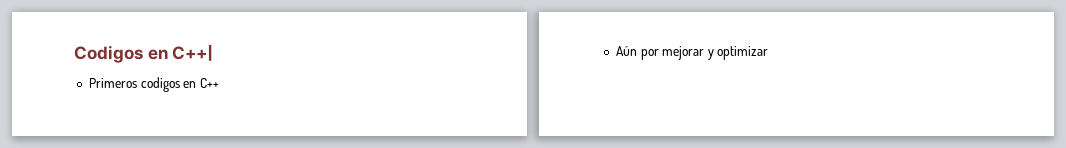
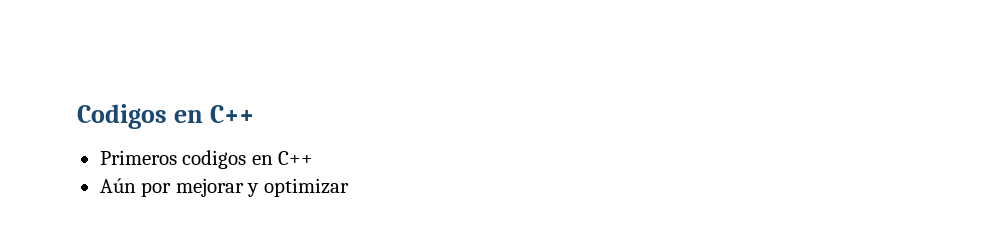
[172,44,214,61] C++| -> [210,105,255,123] C++

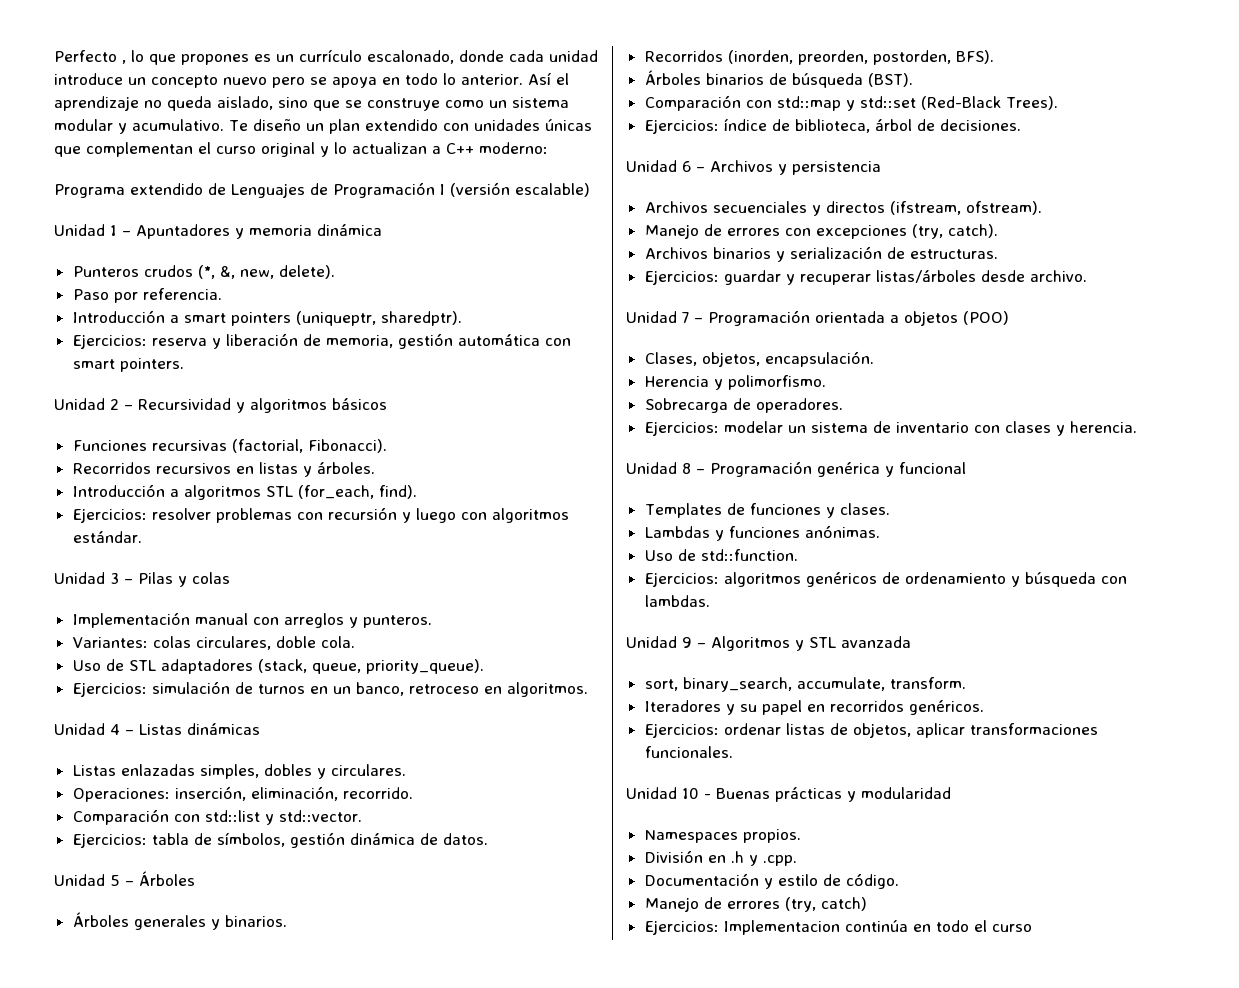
[77,104,255,129] [99,150,314,169] [99,178,349,197] Codigos en C++ // Primeros codigos en C++ // Aún por mejorar y optimizar -> [54,49,598,65] [54,72,569,88] [54,96,569,111] [54,119,592,134] [54,142,548,157] [54,182,590,198] [54,224,382,239] [72,265,335,279] [72,288,222,303] [72,310,462,326] [72,333,571,349] [72,358,184,372] [54,398,387,413] [72,439,387,453] [72,462,375,477] [72,484,417,500] [72,507,569,523] [72,531,142,543] [54,572,230,587] [72,612,432,628] [72,636,355,650] [72,659,484,674] [72,681,588,697] [54,723,260,735] [72,764,406,779] [72,786,413,802] [72,809,362,825] [72,832,488,848] [54,871,195,886] [72,912,287,930] [644,50,994,65] [644,70,913,88] [644,95,1058,111] [644,118,1021,134] [626,160,881,175] [644,201,1042,216] [644,224,998,239] [644,246,998,262] [644,270,1087,285] [626,310,1009,326] [644,351,874,367] [644,375,826,390] [644,398,843,413] [644,421,1137,436] [626,461,966,477] [644,503,890,518] [644,525,880,541] [644,549,798,561] [644,572,1127,587] [644,595,710,607] [626,636,911,651] [644,677,966,692] [644,700,984,715] [644,723,1098,738] [644,746,733,758] [626,787,951,802] [644,829,801,843] [644,850,797,866] [644,873,899,889] [644,897,867,912] [644,920,1032,935] Perfecto , lo que propones es un currículo escalonado, donde cada unidad introduce un concepto nuevo pero se apoya en todo lo anterior. Así el aprendizaje no queda aislado, sino que se construye como un sistema modular y acumulativo. Te diseño un plan extendido con unidades únicas que complementan el curso original y lo actualizan a C++ moderno: // Programa extendido de Lenguajes de Programación I (versión escalable) // Unidad 1 – Apuntadores y memoria dinámica // Punteros crudos (*, &, new, delete). // Paso por referencia. // Introducción a smart pointers (uniqueptr, sharedptr). // Ejercicios: reserva y liberación de memoria, gestión automática con smart pointers. // Unidad 2 – Recursividad y algoritmos básicos // Funciones recursivas (factorial, Fibonacci). // Recorridos recursivos en listas y árboles. // Introducción a algoritmos STL (for_each, find). // Ejercicios: resolver problemas con recursión y luego con algoritmos estándar. // Unidad 3 – Pilas y colas // Implementación manual con arreglos y punteros. // Variantes: colas circulares, doble cola. // Uso de STL adaptadores (stack, queue, priority_queue). // Ejercicios: simulación de turnos en un banco, retroceso en algoritmos. // Unidad 4 – Listas dinámicas // Listas enlazadas simples, dobles y circulares. // Operaciones: inserción, eliminación, recorrido. // Comparación con std::list y std::vector. // Ejercicios: tabla de símbolos, gestión dinámica de datos. // Unidad 5 – Árboles // Árboles generales y binarios. // Recorridos (inorden, preorden, postorden, BFS). // Árboles binarios de búsqueda (BST). // Comparación con std::map y std::set (Red-Black Trees). // Ejercicios: índice de biblioteca, árbol de decisiones. // Unidad 6 – Archivos y persistencia // Archivos secuenciales y directos (ifstream, ofstream). // Manejo de errores con excepciones (try, catch). // Archivos binarios y serialización de estructuras. // Ejercicios: guardar y recuperar listas/árboles desde archivo. // Unidad 7 – Programación orientada a objetos (POO) // Clases, objetos, encapsulación. // Herencia y polimorfismo. // Sobrecarga de operadores. // Ejercicios: modelar un sistema de inventario con clases y herencia. // Unidad 8 – Programación genérica y funcional // Templates de funciones y clases. // Lambdas y funciones anónimas. // Uso de std::function. // Ejercicios: algoritmos genéricos de ordenamiento y búsqueda con lambdas. // Unidad 9 – Algoritmos y STL avanzada // sort, binary_search, accumulate, transform. // Iteradores y su papel en recorridos genéricos. // Ejercicios: ordenar listas de objetos, aplicar transformaciones funcionales. // Unidad 10 - Buenas prácticas y modularidad // Namespaces propios. // División en .h y .cpp. // Documentación y estilo de código. // Manejo de errores (try, catch) // Ejercicios: Implementacion continúa en todo el curso

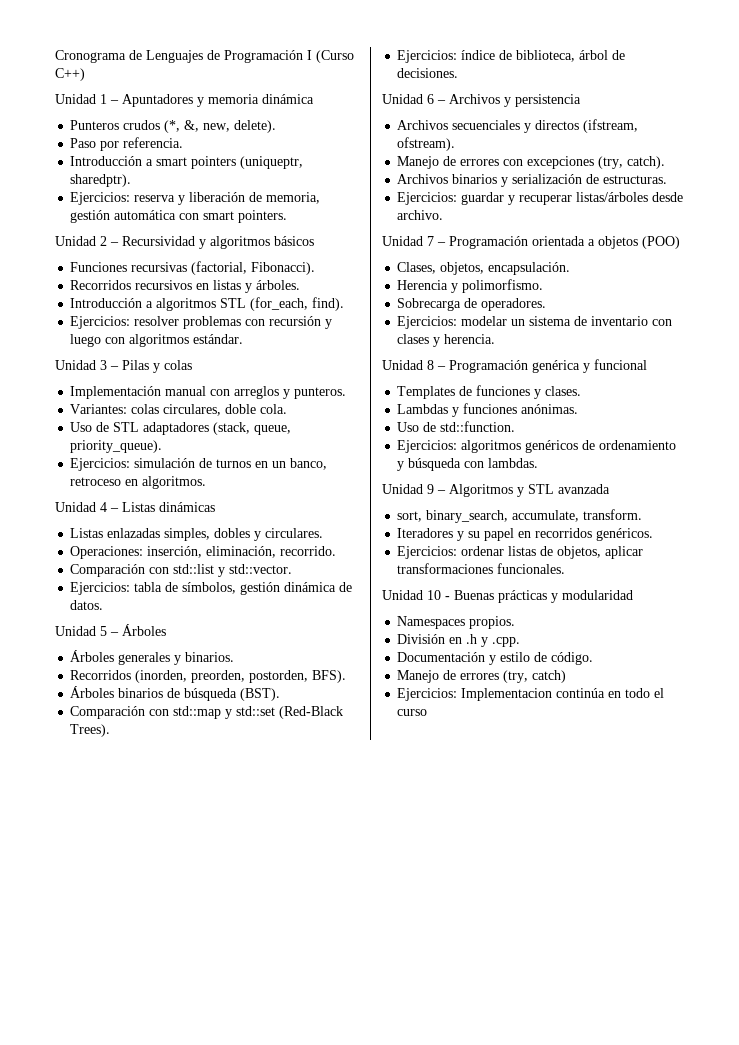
[54,49,598,65] [54,72,569,88] [54,96,569,111] [54,119,592,134] [54,142,548,157] [54,183,203,198] Perfecto , lo que propones es un currículo escalonado, donde cada unidad introduce un concepto nuevo pero se apoya en todo lo anterior. Así el aprendizaje no queda aislado, sino que se construye como un sistema modular y acumulativo. Te diseño un plan extendido con unidades únicas que complementan el curso original y lo actualizan a C++ moderno: // Programa extendido -> [55,50,126,63] Cronograma
[450,182,590,197] (versión escalable) -> [316,50,354,63] [55,68,85,81] (Curso C++)

